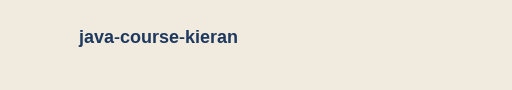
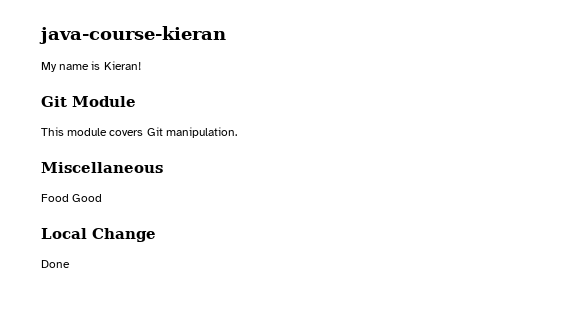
(238, 38) none -> [41,61,141,72] [41,96,136,107] [41,127,237,138] [41,162,163,173] [41,194,103,202] [41,228,156,242] [41,260,70,268] // My name is Kieran! // Git Module // This module covers Git manipulation. // Miscellaneous // Food Good // Local Change // Done

